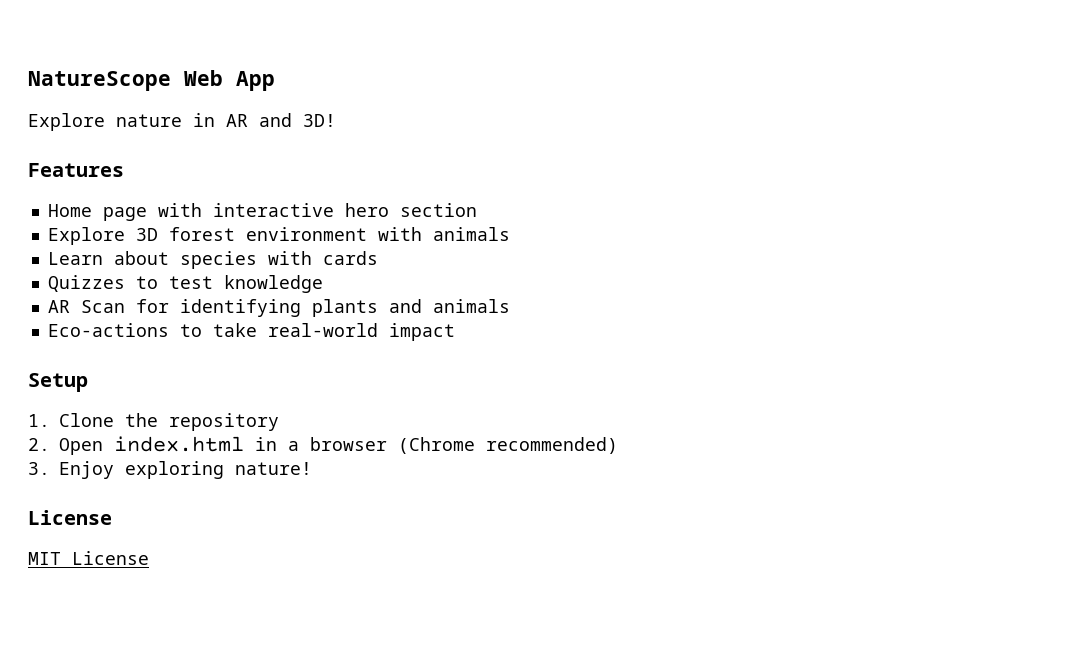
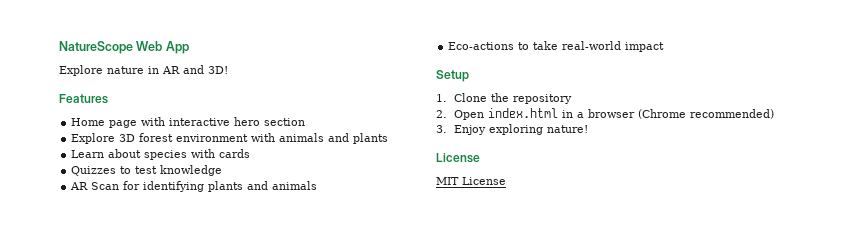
(510, 234) none -> [328,133,389,144] and plants

